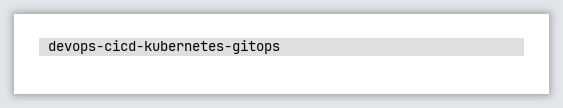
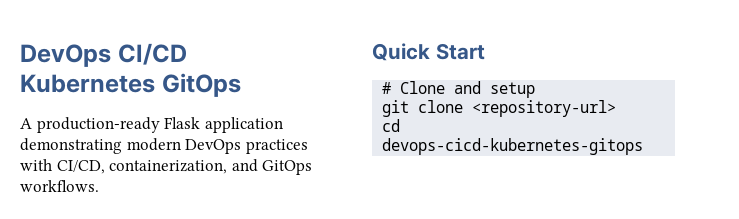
(48, 47) none -> [20,43,187,67] [20,73,241,97] [20,117,283,133] [20,138,308,154] [20,159,313,175] [20,180,99,192] [372,43,485,61] [382,81,536,98] [382,100,617,117] [382,119,401,132] DevOps CI/CD Kubernetes GitOps // A production-ready Flask application demonstrating modern DevOps practices with CI/CD, containerization, and GitOps workflows. // Quick Start // # Clone and setup // git clone <repository-url> // cd

